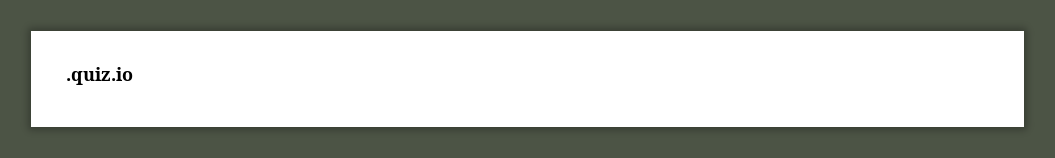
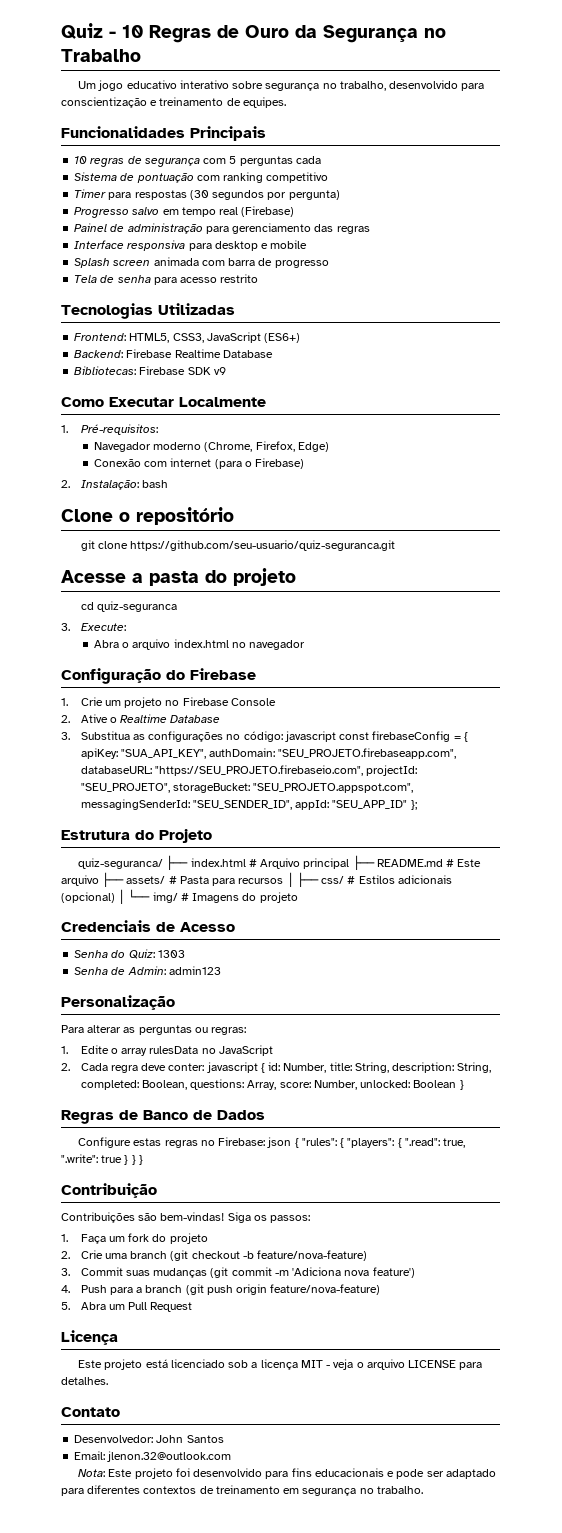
[66,67,133,85] .quiz.io -> [61,23,446,43] [61,49,141,62] [78,80,485,91] [61,97,286,108] [61,126,266,141] [74,156,321,167] [74,172,329,183] [74,189,340,200] [74,206,295,218] [74,223,370,234] [74,240,308,251] [74,257,329,268] [74,274,259,285] [61,303,235,319] [74,332,301,343] [74,349,273,358] [74,366,226,375] [61,397,266,407] [61,424,158,435] [93,441,329,452] [93,458,305,469] [61,480,169,490] [61,507,234,525] [80,540,396,551] [61,568,296,586] [80,601,178,612] [61,623,126,631] [93,639,306,650] [61,668,256,684] [61,697,276,708] [61,714,221,723] [61,731,468,742] [80,748,457,759] [80,765,418,776] [80,783,414,793] [80,799,417,810] [61,829,212,843] [78,855,482,870] [61,872,452,887] [61,889,298,904] [61,920,235,932] [74,949,185,959] [74,966,221,975] [61,995,175,1010] [61,1025,247,1035] [61,1045,273,1056] [61,1062,492,1073] [80,1079,464,1090] [61,1110,265,1124] [78,1137,466,1148] [61,1154,143,1165] [61,1183,157,1198] [61,1212,311,1223] [61,1233,208,1244] [61,1250,368,1261] [61,1267,415,1278] [61,1284,381,1295] [61,1302,193,1312] [61,1330,118,1345] [78,1359,483,1370] [61,1377,108,1385] [61,1407,120,1417] [74,1435,224,1443] [74,1451,232,1462] [78,1468,496,1479] [61,1485,423,1496] Quiz - 10 Regras de Ouro da Segurança no Trabalho // Um jogo educativo interativo sobre segurança no trabalho, desenvolvido para conscientização e treinamento de equipes. // Funcionalidades Principais // 10 regras de segurança com 5 perguntas cada // Sistema de pontuação com ranking competitivo // Timer para respostas (30 segundos por pergunta) // Progresso salvo em tempo real (Firebase) // Painel de administração para gerenciamento das regras // Interface responsiva para desktop e mobile // Splash screen animada com barra de progresso // Tela de senha para acesso restrito // Tecnologias Utilizadas // Frontend: HTML5, CSS3, JavaScript (ES6+) // Backend: Firebase Realtime Database // Bibliotecas: Firebase SDK v9 // Como Executar Localmente // 1. Pré-requisitos: // Navegador moderno (Chrome, Firefox, Edge) // Conexão com internet (para o Firebase) // 2. Instalação: bash // Clone o repositório // git clone https://github.com/seu-usuario/quiz-seguranca.git // Acesse a pasta do projeto // cd quiz-seguranca // 3. Execute: // Abra o arquivo index.html no navegador // Configuração do Firebase // 1. Crie um projeto no Firebase Console // 2. Ative o Realtime Database // 3. Substitua as configurações no código: javascript const firebaseConfig = { apiKey: "SUA_API_KEY", authDomain: "SEU_PROJETO.firebaseapp.com", databaseURL: "https://SEU_PROJETO.firebaseio.com", projectId: "SEU_PROJETO", storageBucket: "SEU_PROJETO.appspot.com", messagingSenderId: "SEU_SENDER_ID", appId: "SEU_APP_ID" }; // Estrutura do Projeto // quiz-seguranca/ ├── index.html # Arquivo principal ├── README.md # Este arquivo ├── assets/ # Pasta para recursos │ ├── css/ # Estilos adicionais (opcional) │ └── img/ # Imagens do projeto // Credenciais de Acesso // Senha do Quiz: 1303 // Senha de Admin: admin123 // Personalização // Para alterar as perguntas ou regras: // 1. Edite o array rulesData no JavaScript // 2. Cada regra deve conter: javascript { id: Number, title: String, description: String, completed: Boolean, questions: Array, score: Number, unlocked: Boolean } // Regras de Banco de Dados // Configure estas regras no Firebase: json { "rules": { "players": { ".read": true, ".write": true } } } // Contribuição // Contribuições são bem-vindas! Siga os passos: // 1. Faça um fork do projeto // 2. Crie uma branch (git checkout -b feature/nova-feature) // 3. Commit suas mudanças (git commit -m 'Adiciona nova feature') // 4. Push para a branch (git push origin feature/nova-feature) // 5. Abra um Pull Request // Licença // Este projeto está licenciado sob a licença MIT - veja o arquivo LICENSE para detalhes. // Contato // Desenvolvedor: John Santos // Email: jlenon.32@outlook.com // Nota: Este projeto foi desenvolvido para fins educacionais e pode ser adaptado para diferentes contextos de treinamento em segurança no trabalho.

